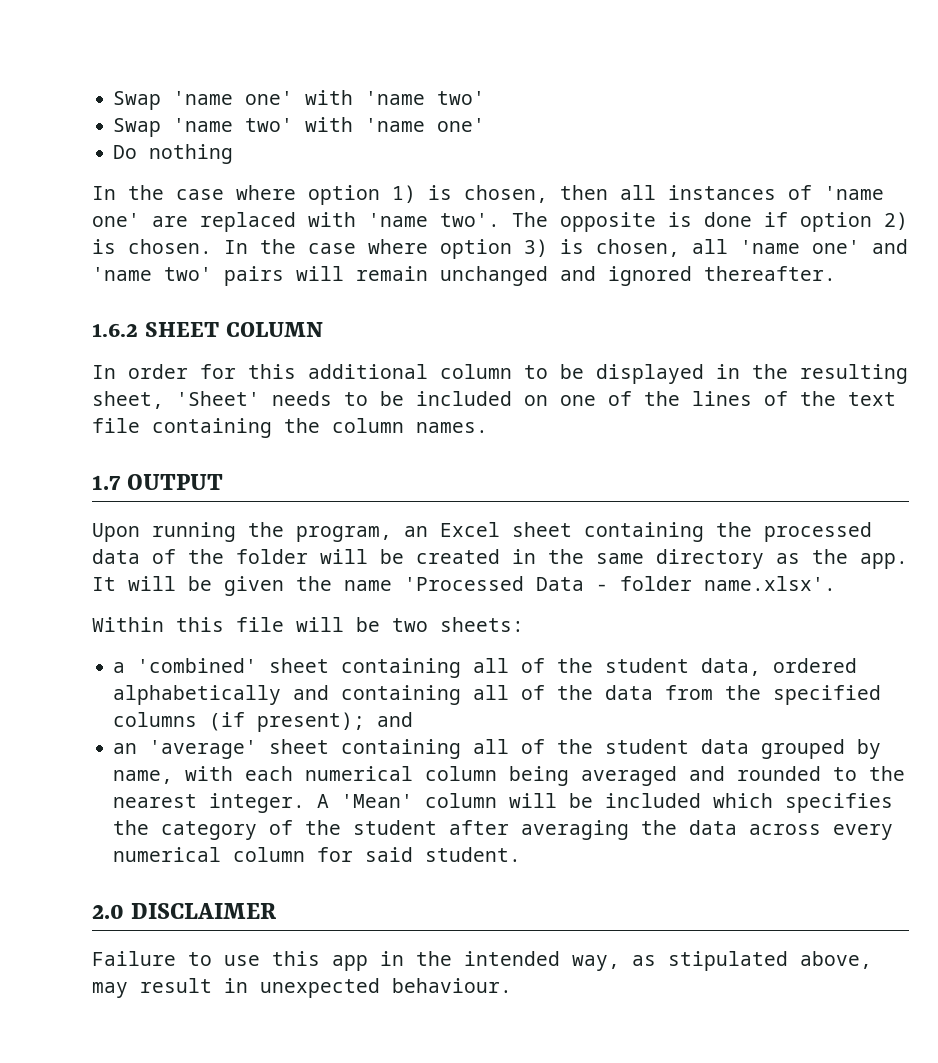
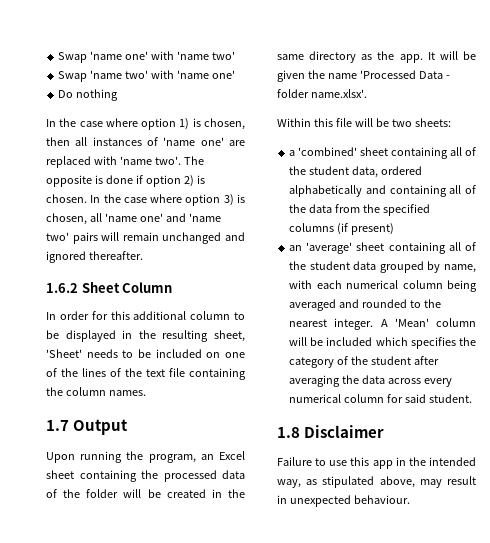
[145,322,324,337] SHEET COLUMN -> [81,282,173,293] Sheet Column
[127,474,224,490] OUTPUT -> [73,419,129,435] Output
[257,712,414,732] present); and -> [351,223,395,235] present)
[92,903,277,919] 2.0 DISCLAIMER -> [277,425,385,438] 1.8 Disclaimer

